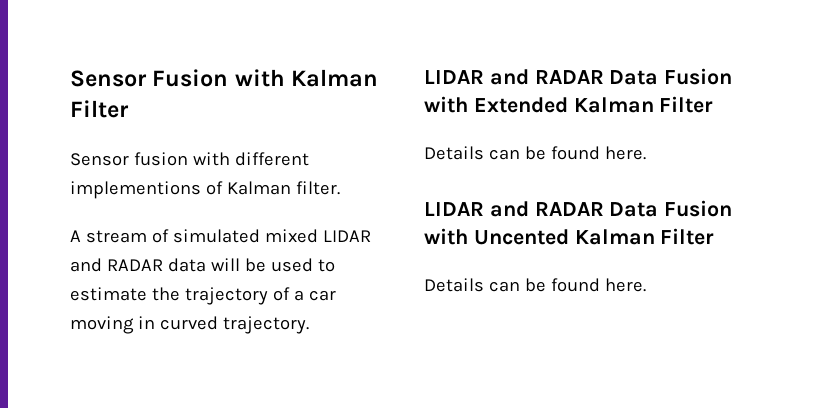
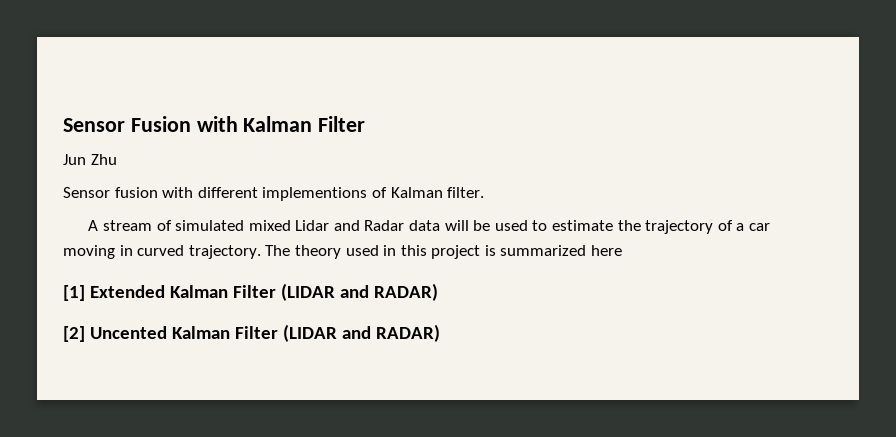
(129, 109) none -> [63,154,117,165] // Jun Zhu
[322,230,371,242] [70,258,163,272] LIDAR and RADAR -> [295,220,405,231] Lidar and Radar
[424,68,733,85] [424,96,714,113] [424,146,646,160] [424,200,733,217] [424,228,715,245] [424,278,646,292] // LIDAR and RADAR Data Fusion with Extended Kalman Filter // Details can be found here. // LIDAR and RADAR Data Fusion with Uncented Kalman Filter // Details can be found here. -> [265,245,623,259] [63,283,438,301] [63,324,440,342] The theory used in this project is summarized here // [1] Extended Kalman Filter (LIDAR and RADAR) // [2] Uncented Kalman Filter (LIDAR and RADAR)

